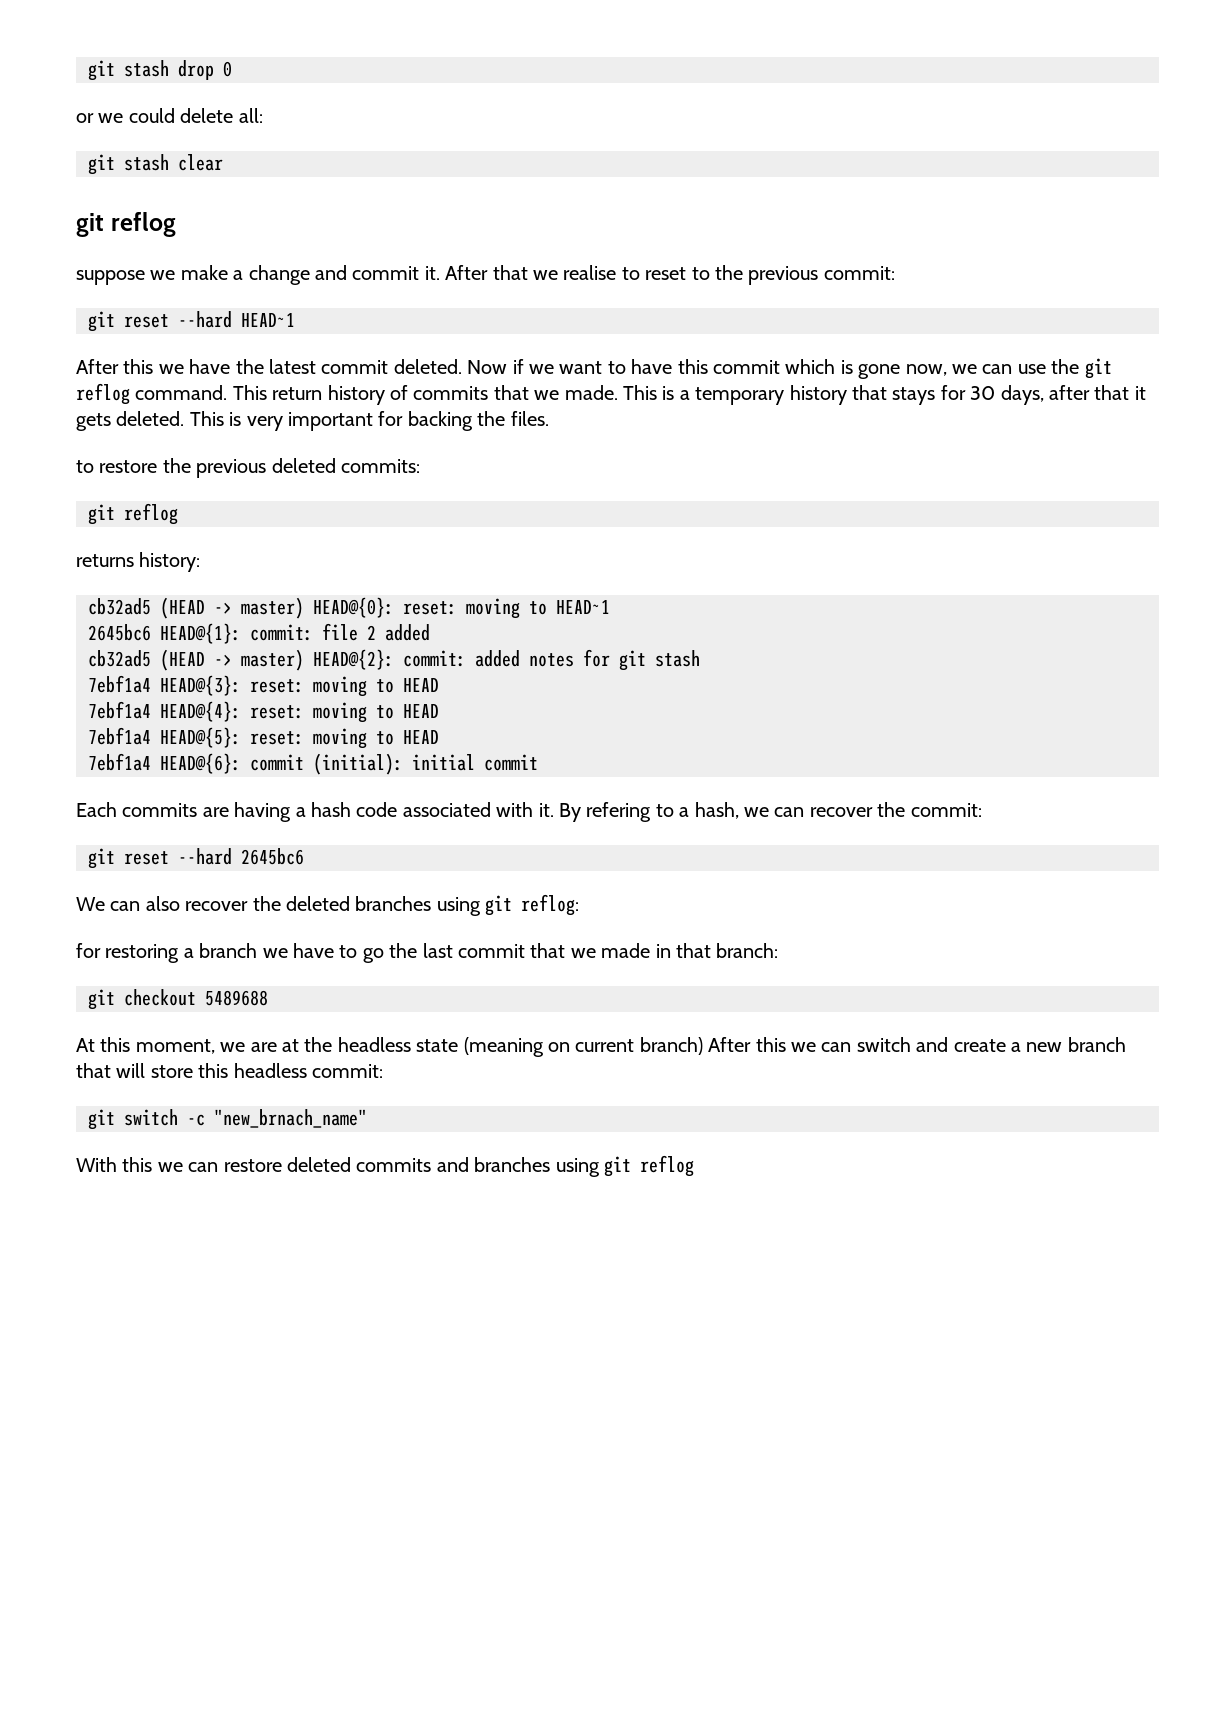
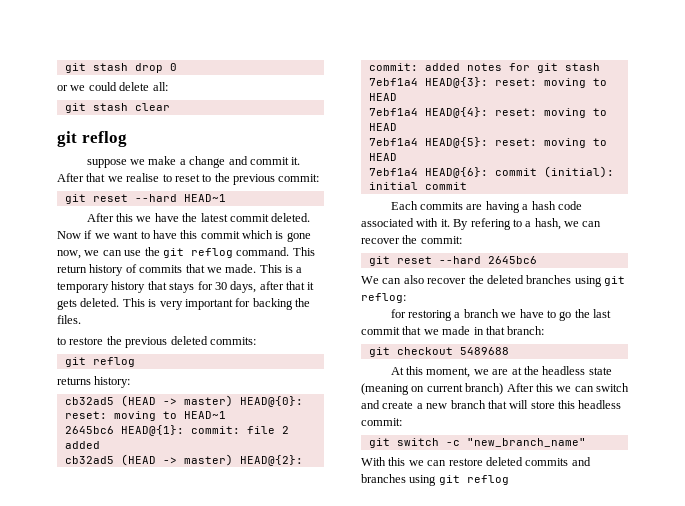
[214,1109,367,1128] "new_brnach_name" -> [466,438,586,447] "new_branch_name"

